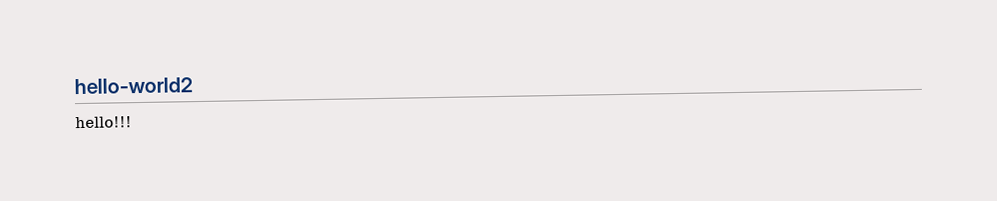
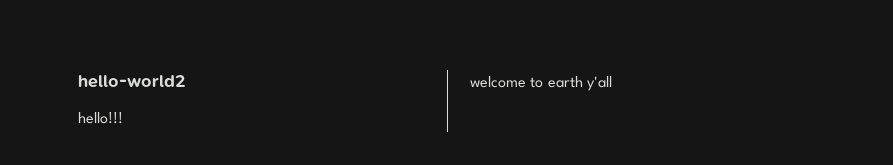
(132, 122) none -> [470,76,612,91] // welcome to earth y'all

